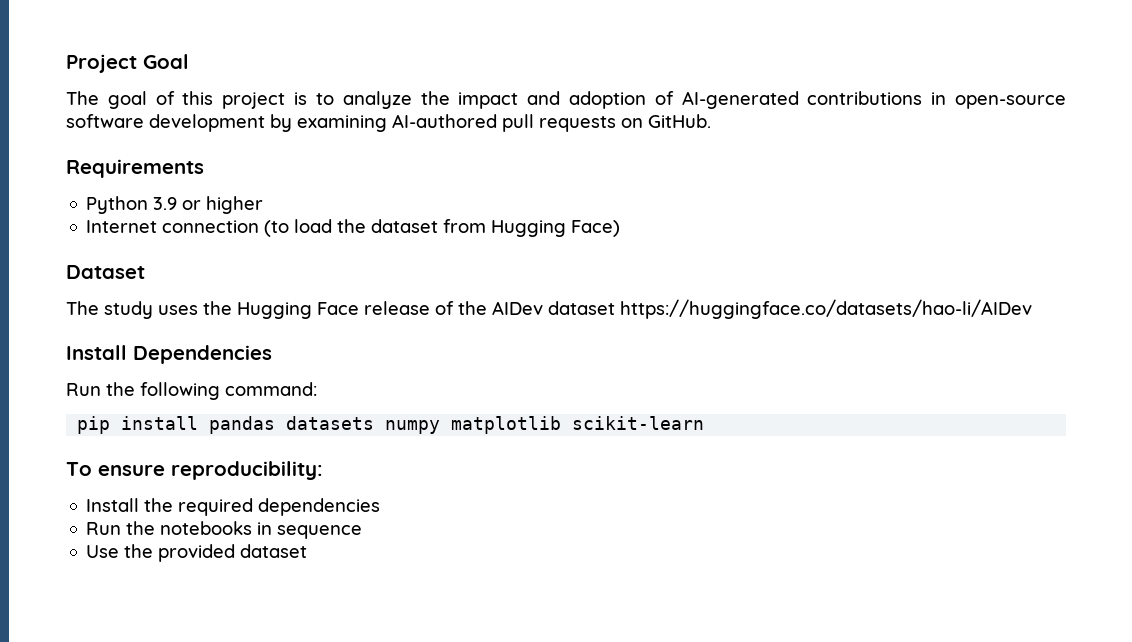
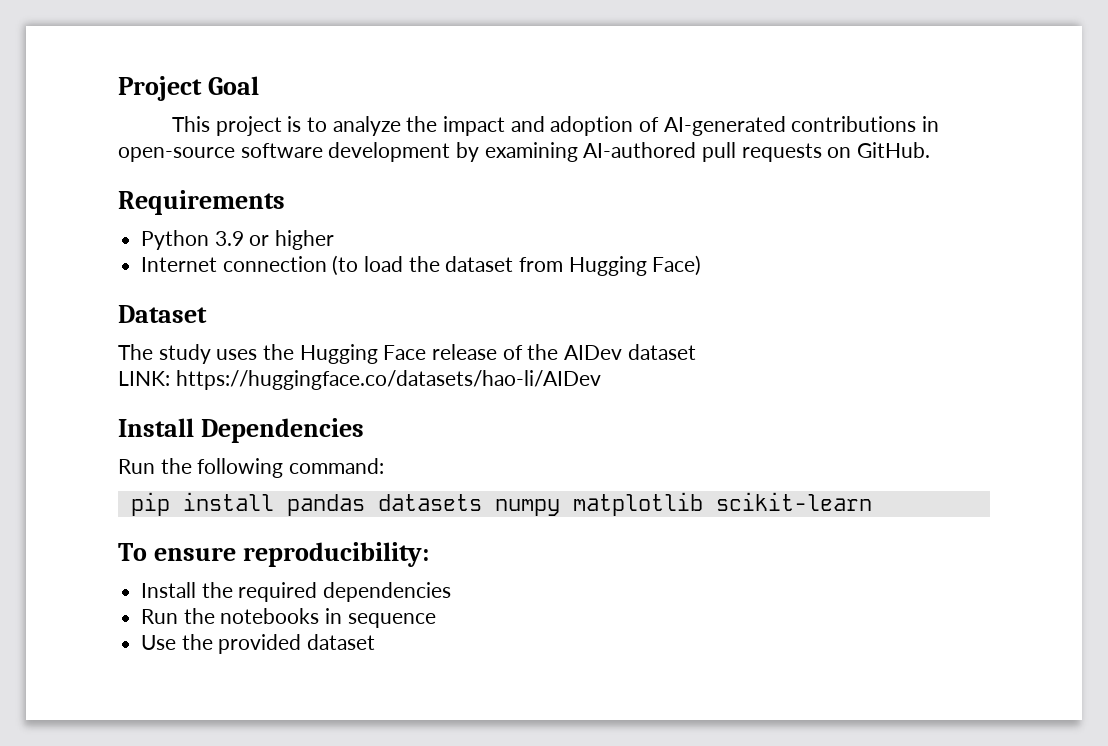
[66,91,214,109] The goal of this -> [171,116,210,132] This
(615, 308) none -> [118,371,170,386] // LINK:

